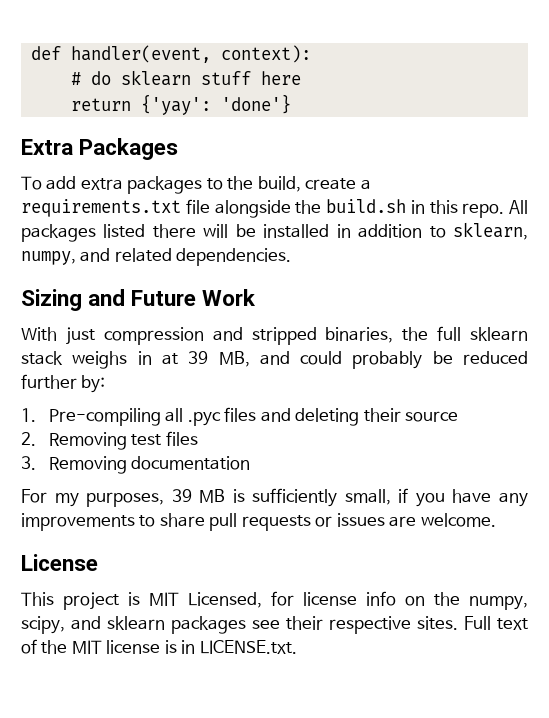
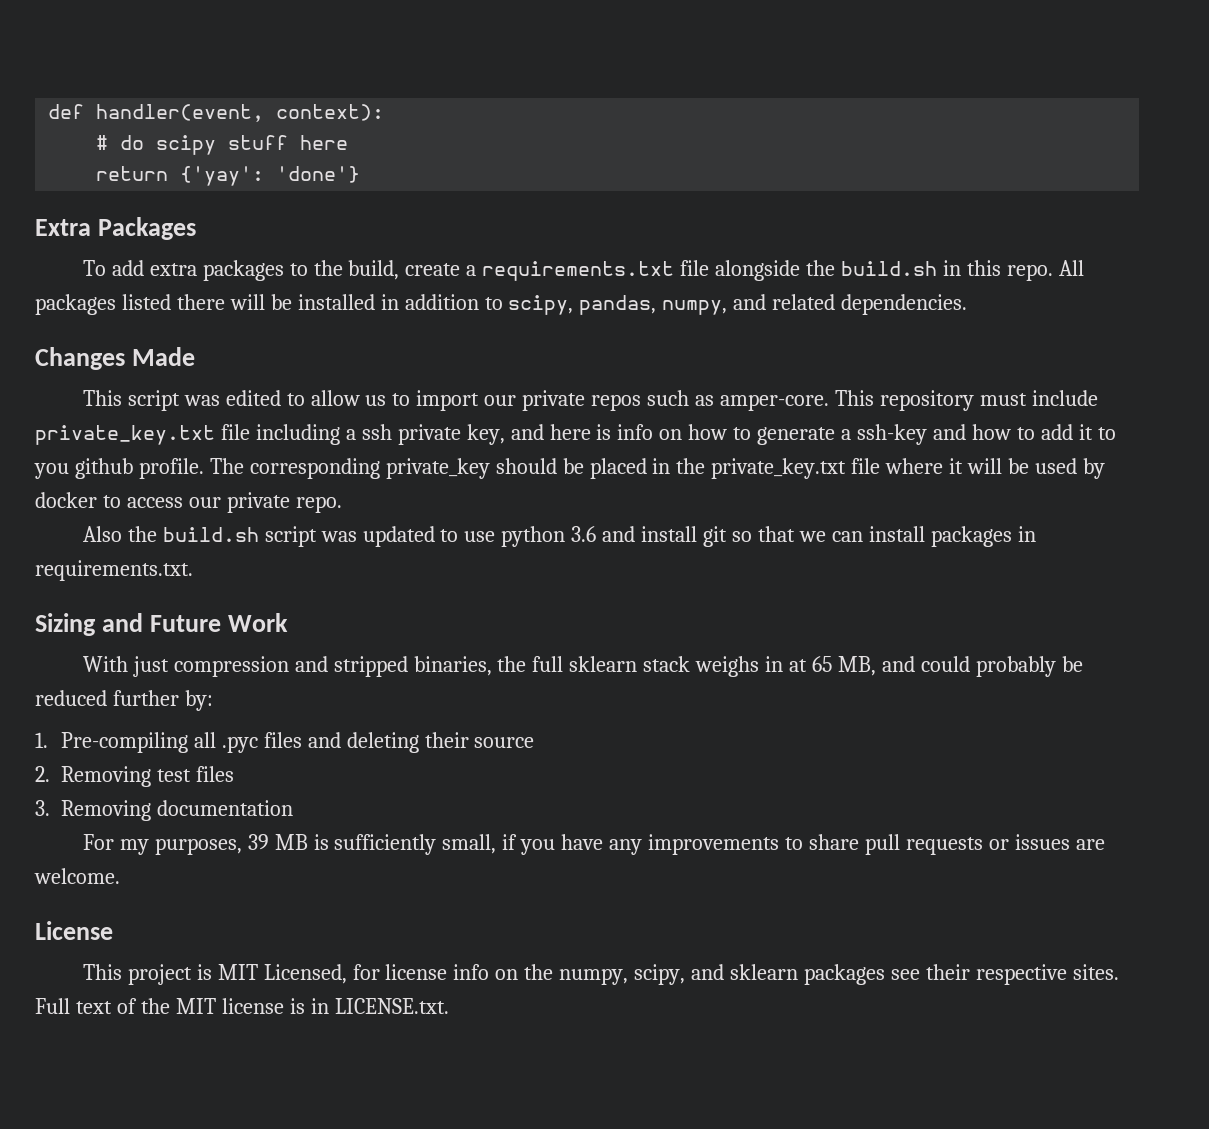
[120,70,191,86] sklearn -> [156,135,217,155] scipy
[453,222,529,240] sklearn, -> [508,295,657,315] scipy, pandas,
(292, 257) none -> [35,347,195,370] [82,390,1098,411] [35,424,1116,445] [34,458,1105,479] [35,492,342,513] [82,526,1036,547] [35,560,193,581] // Changes Made // This script was edited to allow us to import our private repos such as amper-core. This repository must include private_key.txt file including a ssh private key, and here is info on how to generate a ssh-key and how to add it to you github profile. The corresponding private_key should be placed in the private_key.txt file where it will be used by docker to access our private repo. // Also the build.sh script was updated to use python 3.6 and install git so that we can install packages in requirements.txt.
[188,351,209,364] 39 -> [812,656,833,672] 65

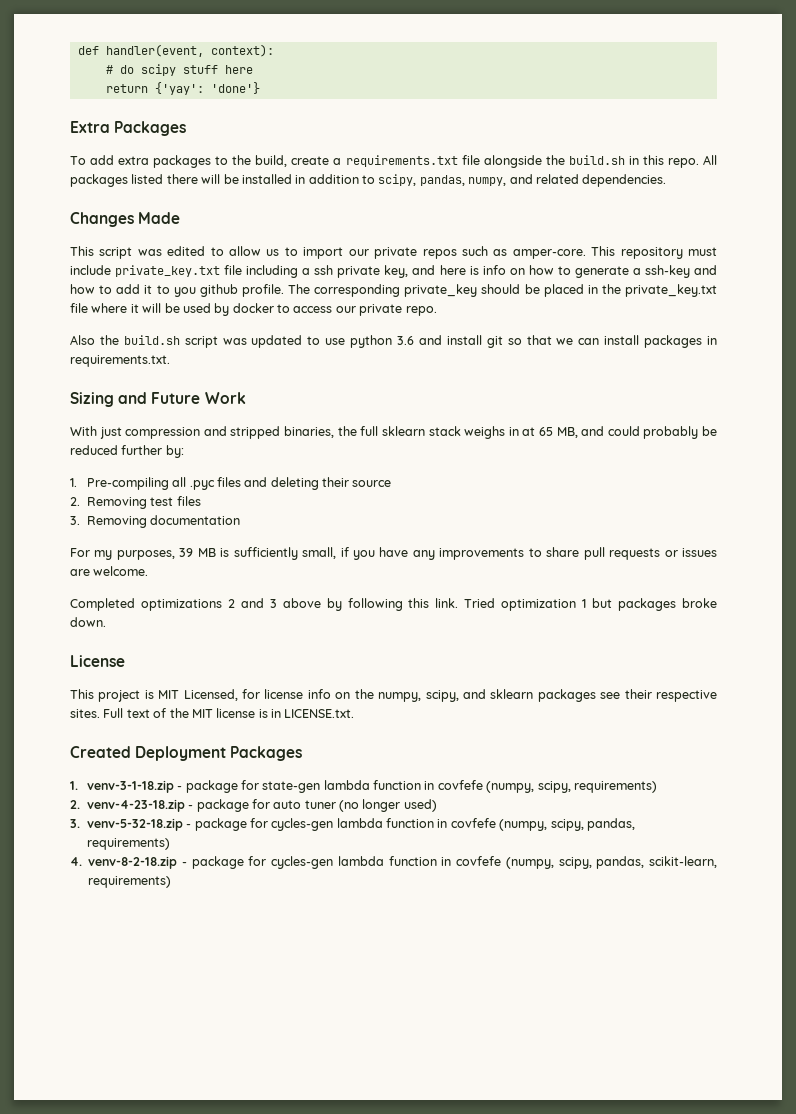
(120, 876) none -> [70,598,717,611] [70,617,106,627] // Completed optimizations 2 and 3 above by following this link. Tried optimization 1 but packages broke down.
(449, 1006) none -> [70,746,303,761] [70,780,657,793] [70,799,437,812] [70,818,635,831] [86,838,170,850] [70,856,717,869] [88,876,172,888] // Created Deployment Packages // 1. venv-3-1-18.zip - package for state-gen lambda function in covfefe (numpy, scipy, requirements) // 2. venv-4-23-18.zip - package for auto tuner (no longer used) // 3. venv-5-32-18.zip - package for cycles-gen lambda function in covfefe (numpy, scipy, pandas, requirements) // 4. venv-8-2-18.zip - package for cycles-gen lambda function in covfefe (numpy, scipy, pandas, scikit-learn, requirements)

